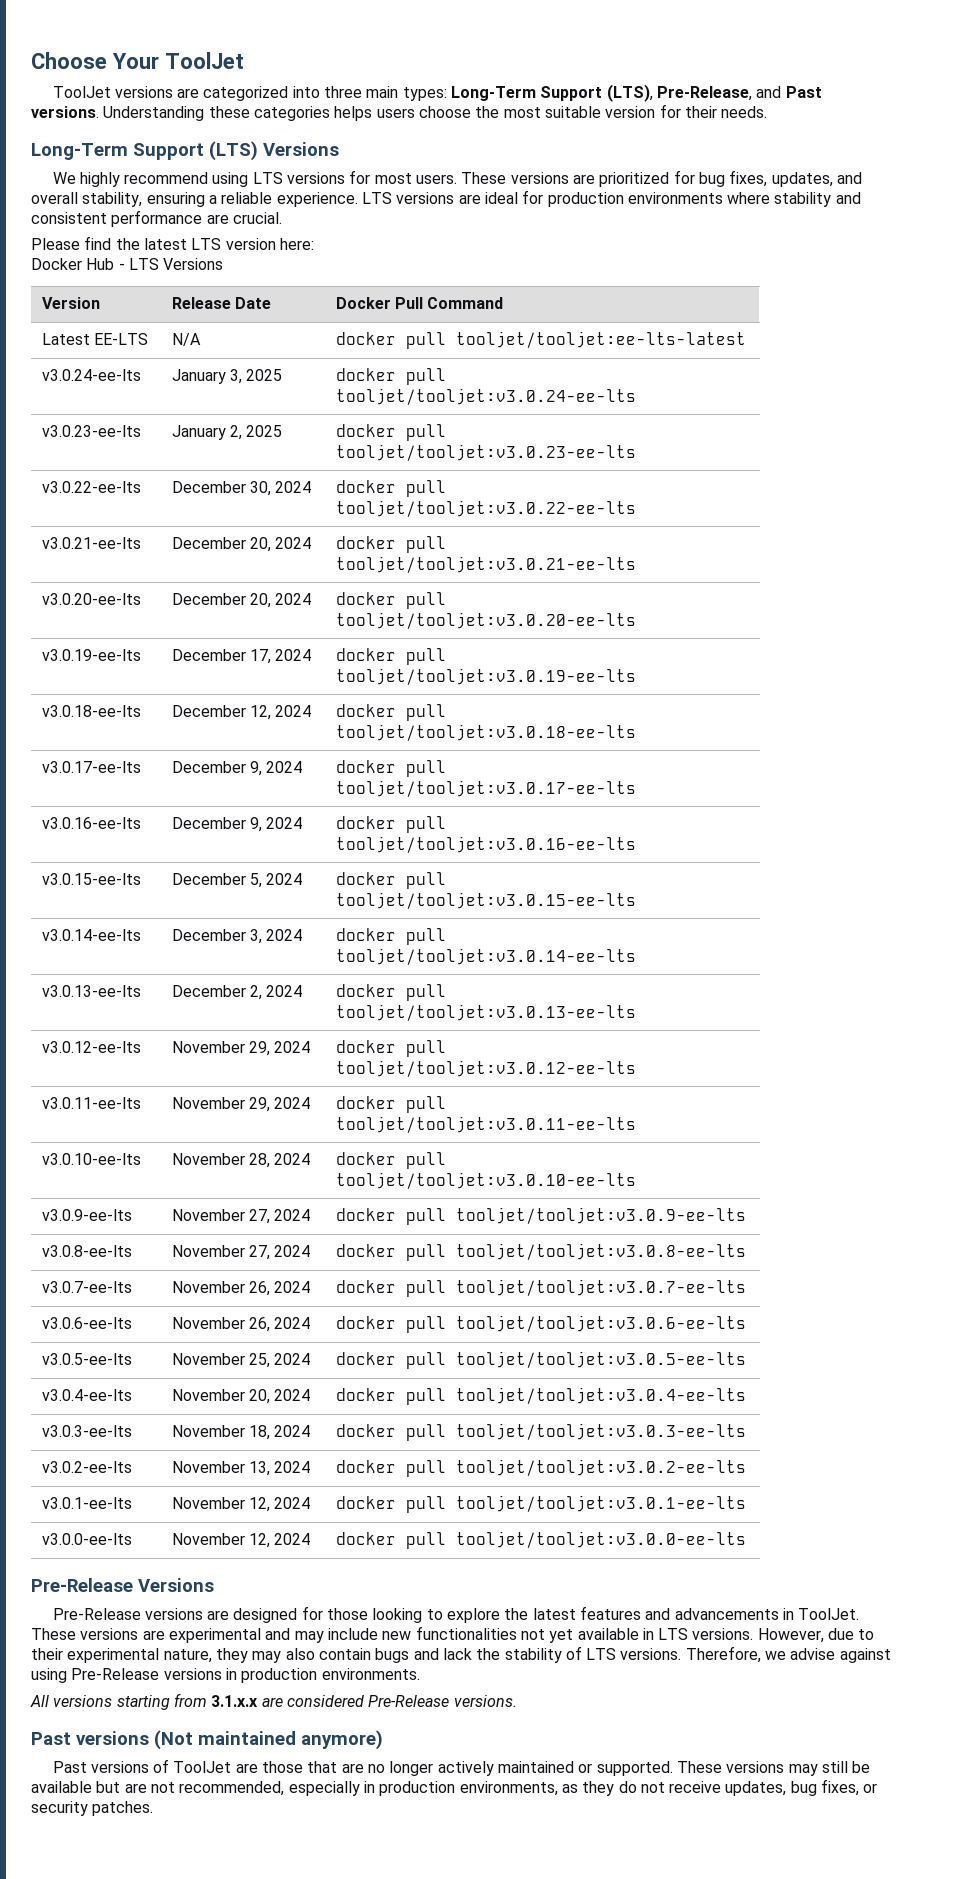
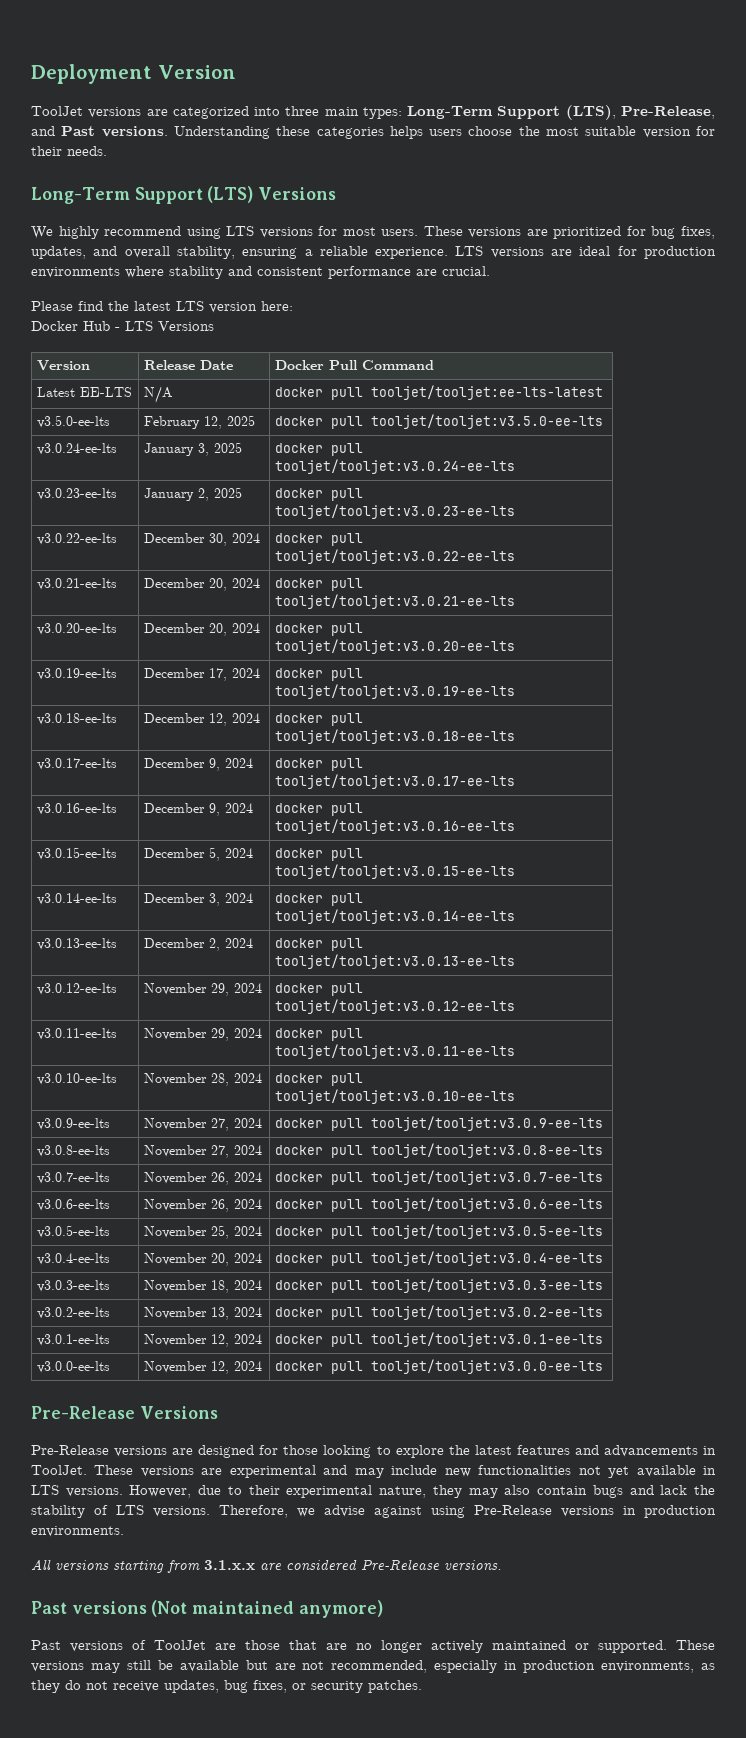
[31,52,244,69] Choose Your ToolJet -> [31,64,236,84] Deployment Version
(746, 339) none -> [37,415,111,428] [144,415,256,429] [275,414,604,429] // v3.5.0-ee-lts | February 12, 2025 | docker pull tooljet/tooljet:v3.5.0-ee-lts

